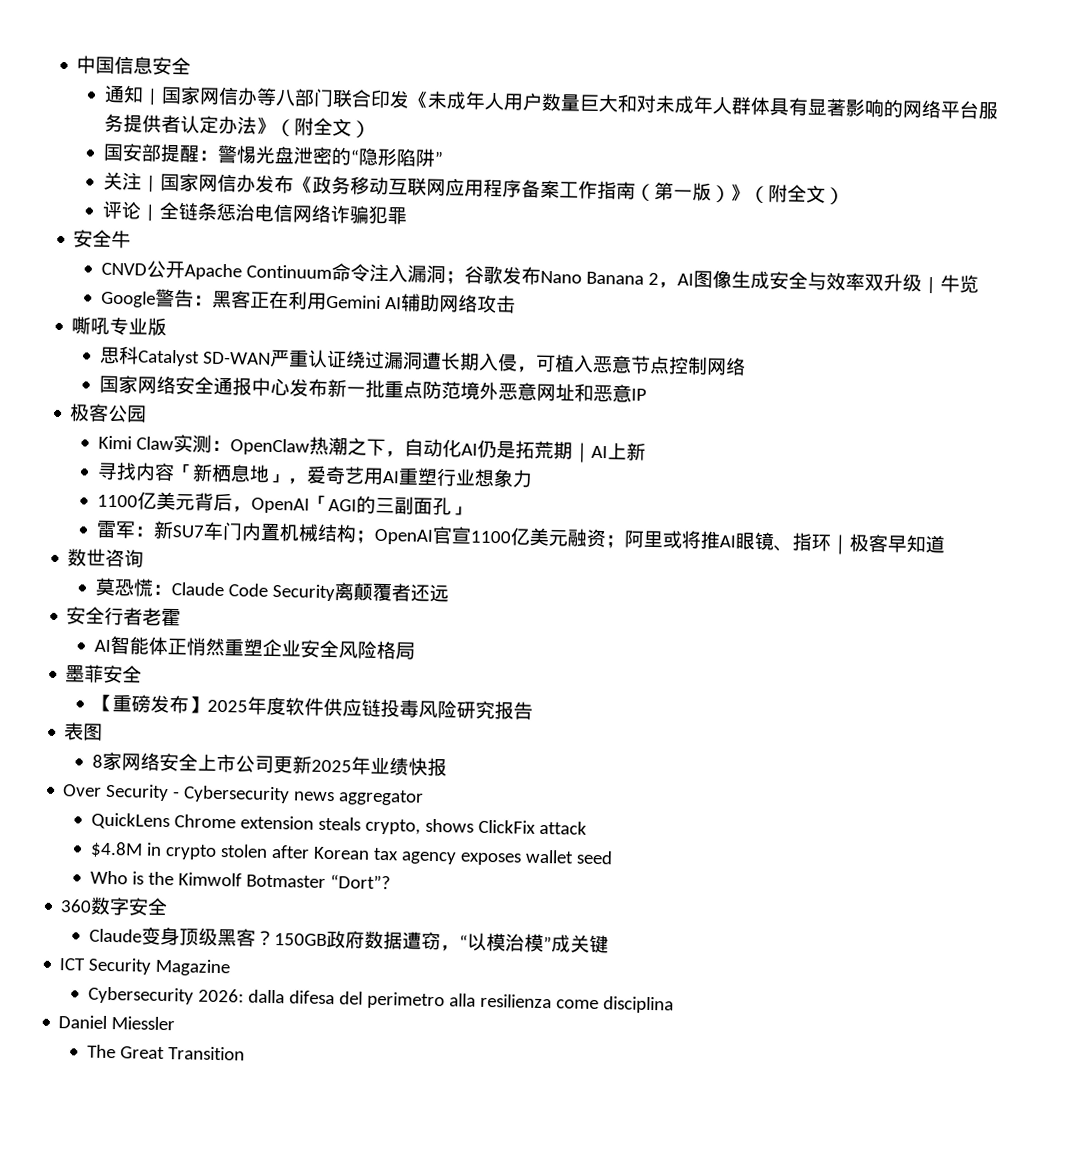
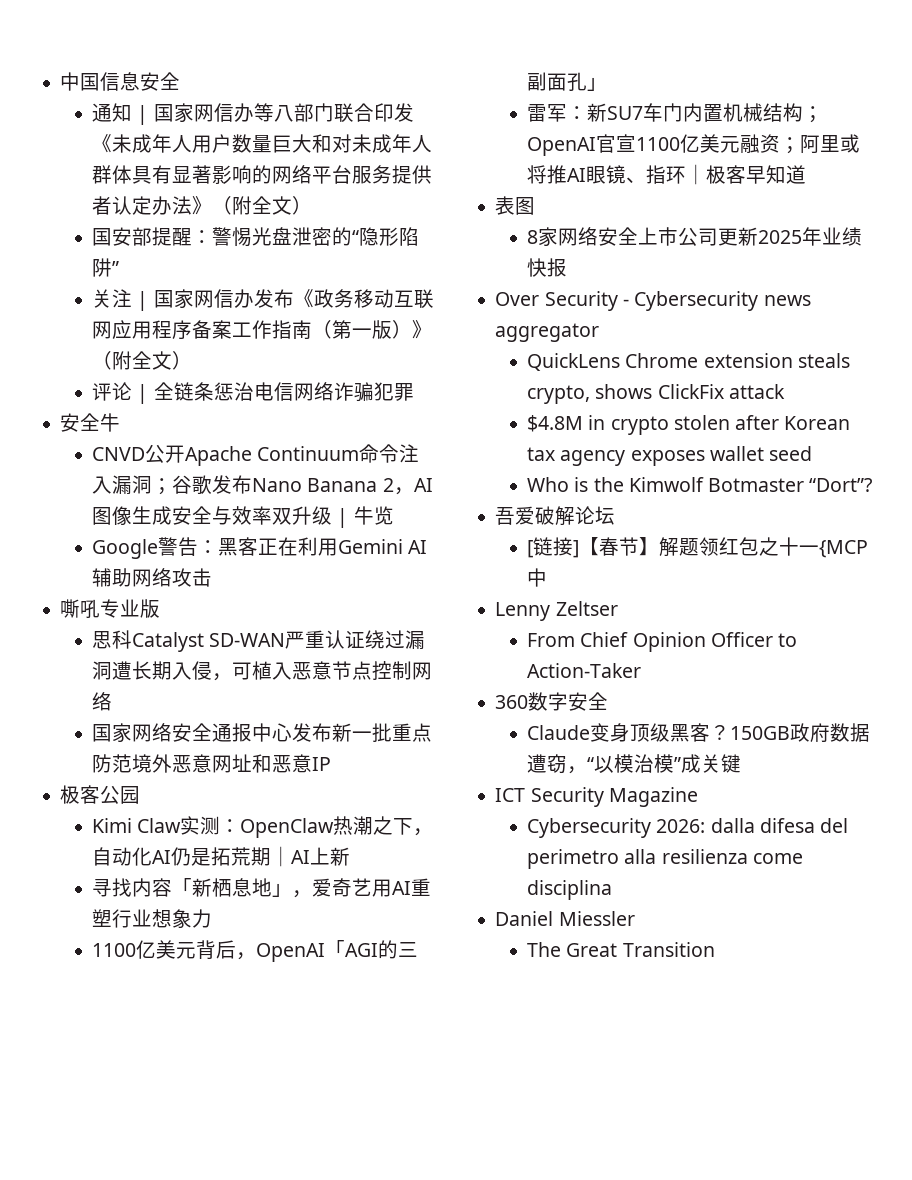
[67,548,145,568] [94,577,449,603] [66,606,182,627] [93,635,415,660] [65,664,143,684] [92,693,533,720] // 数世咨询 // 莫恐慌：Claude Code Security离颠覆者还远 // 安全行者老霍 // AI智能体正悄然重塑企业安全风险格局 // 墨菲安全 // 【重磅发布】2025年度软件供应链投毒风险研究报告 -> (807, 174) none
(391, 882) none -> [495,506,616,526] [527,537,869,558] [527,568,548,587] [495,601,618,621] [527,632,798,652] [527,663,642,678] // 吾爱破解论坛 // [链接]【春节】解题领红包之十一{MCP中 // Lenny Zeltser // From Chief Opinion Officer to Action-Taker

